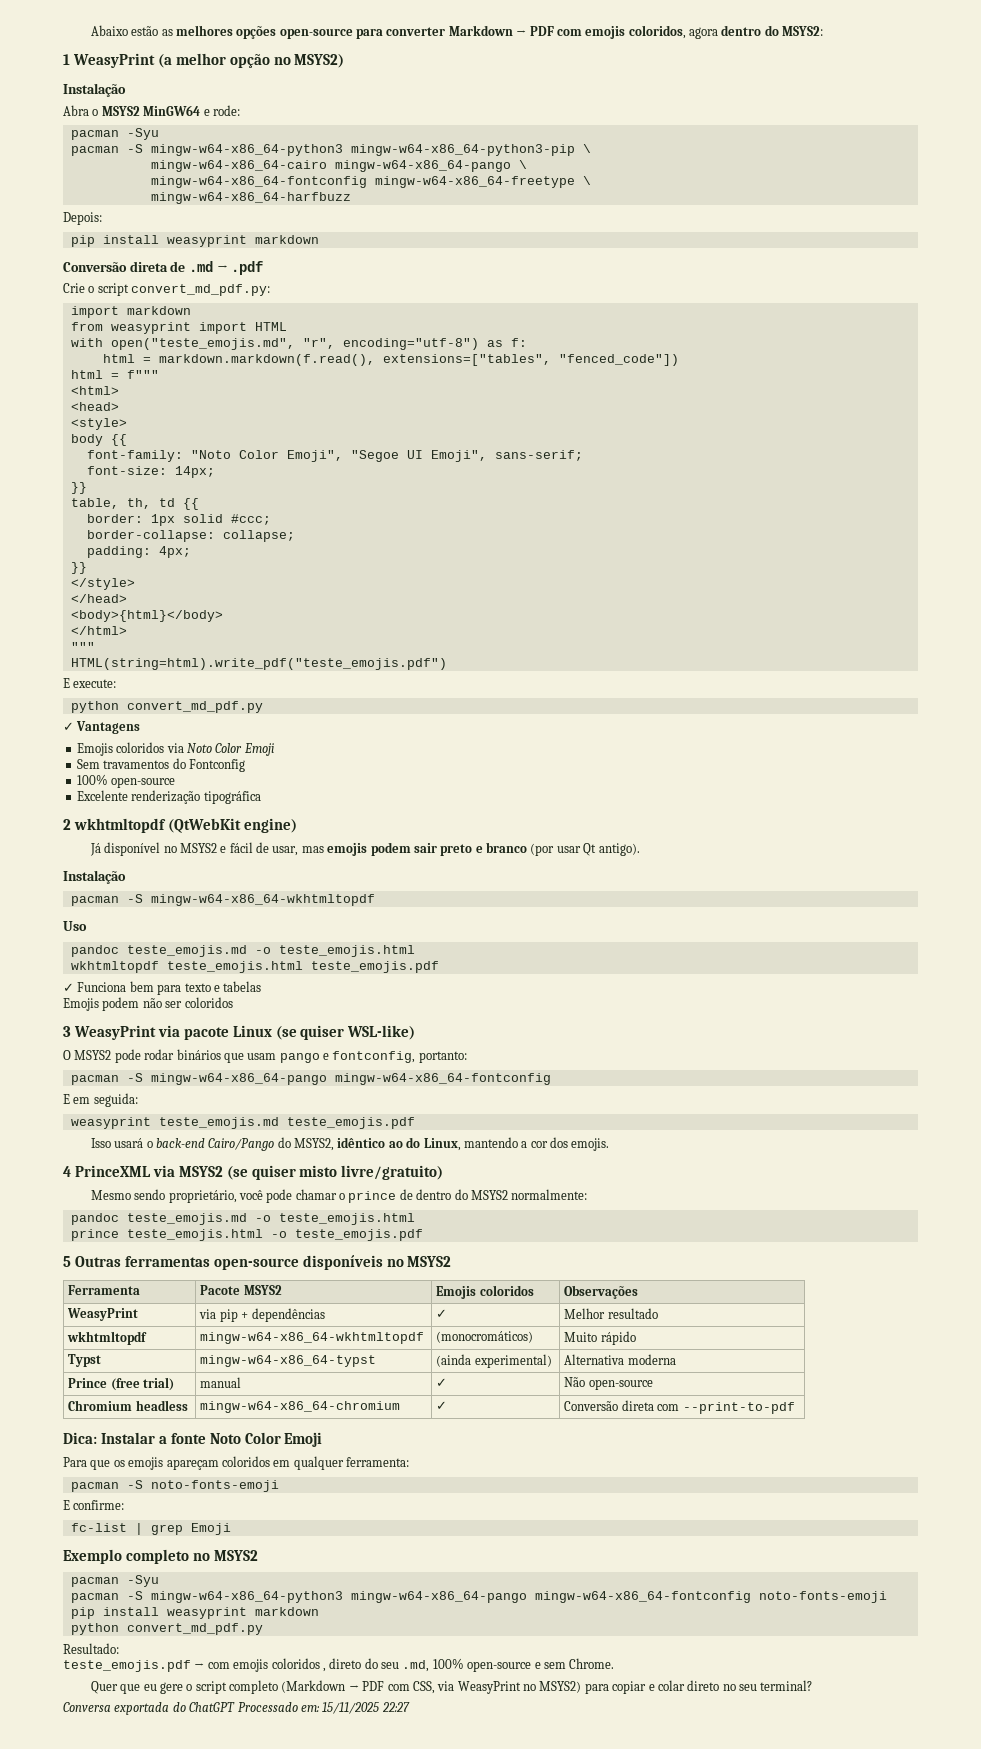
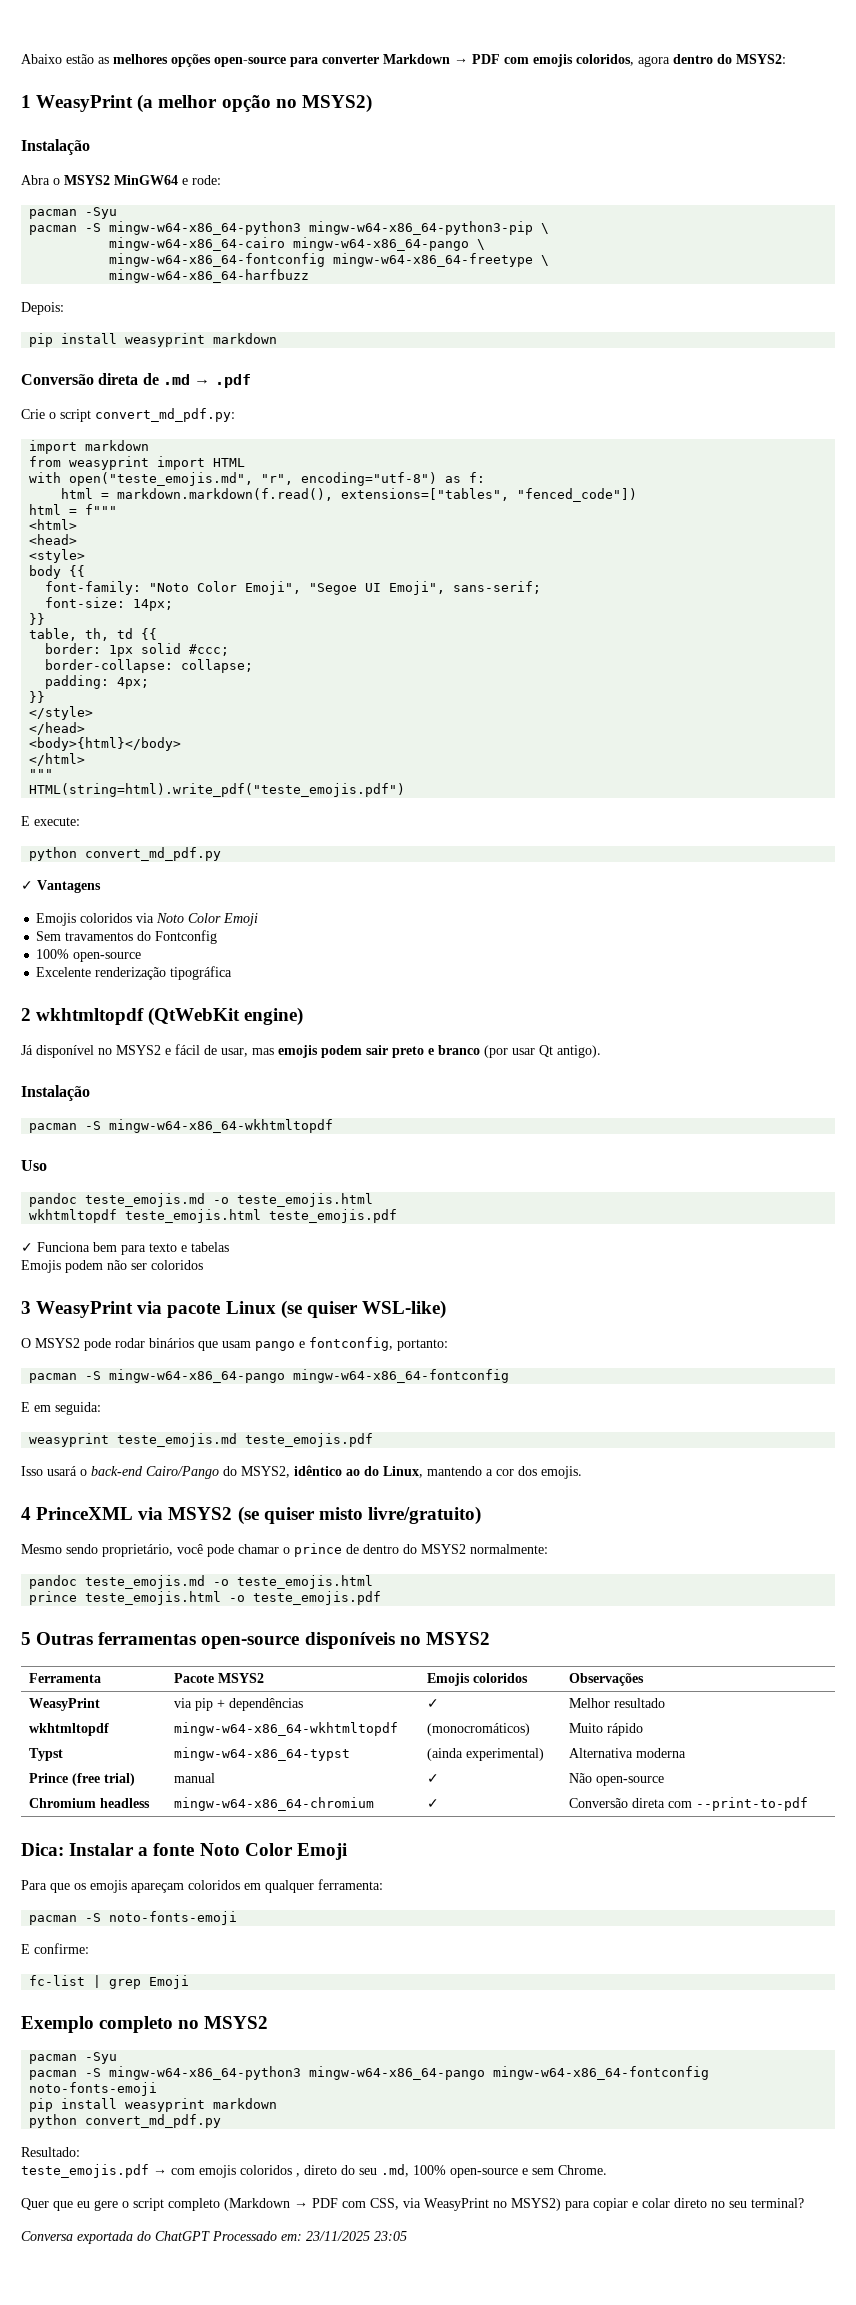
[322,1702,410,1714] 15/11/2025 22:27 -> [306,2231,407,2241] 23/11/2025 23:05

